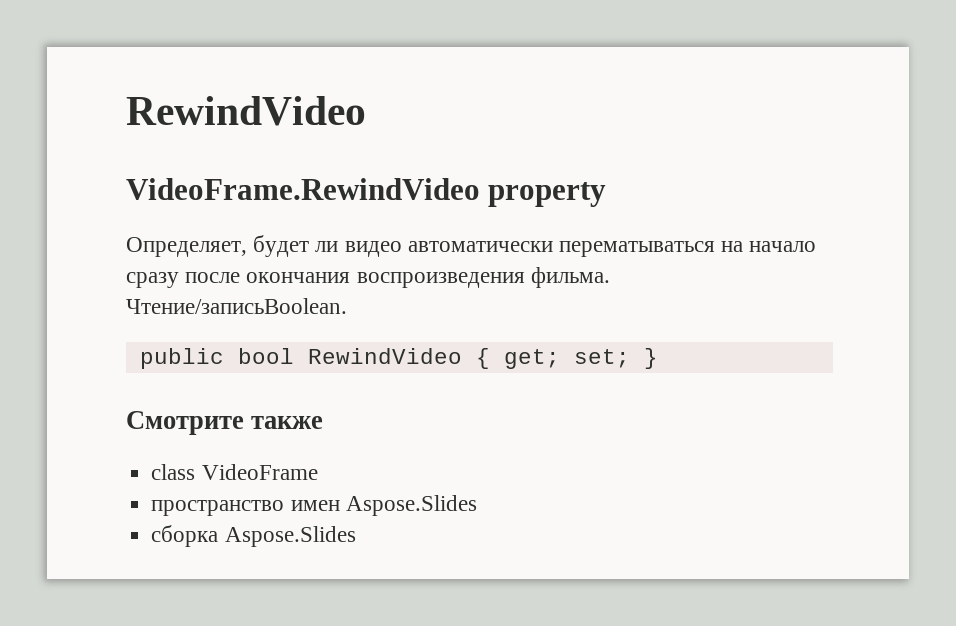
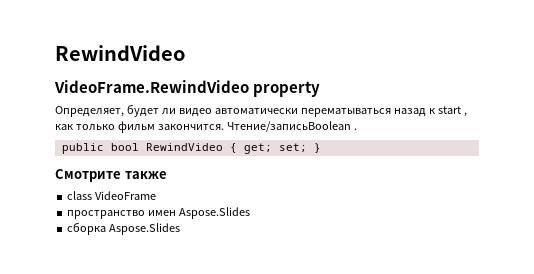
[721,241,817,252] [126,267,610,288] [126,298,347,314] на начало сразу после окончания воспроизведения фильма. Чтение/записьBoolean. -> [393,106,467,117] [55,121,357,133] назад к start , как только фильм закончится. Чтение/записьBoolean .

